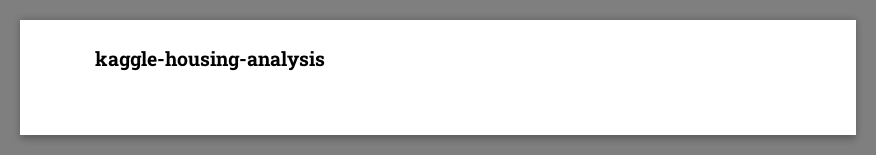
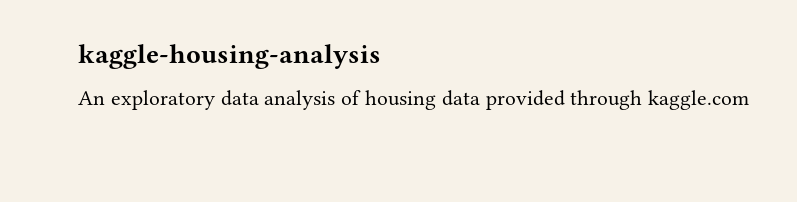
(325, 61) none -> [78,90,750,110] // An exploratory data analysis of housing data provided through kaggle.com

